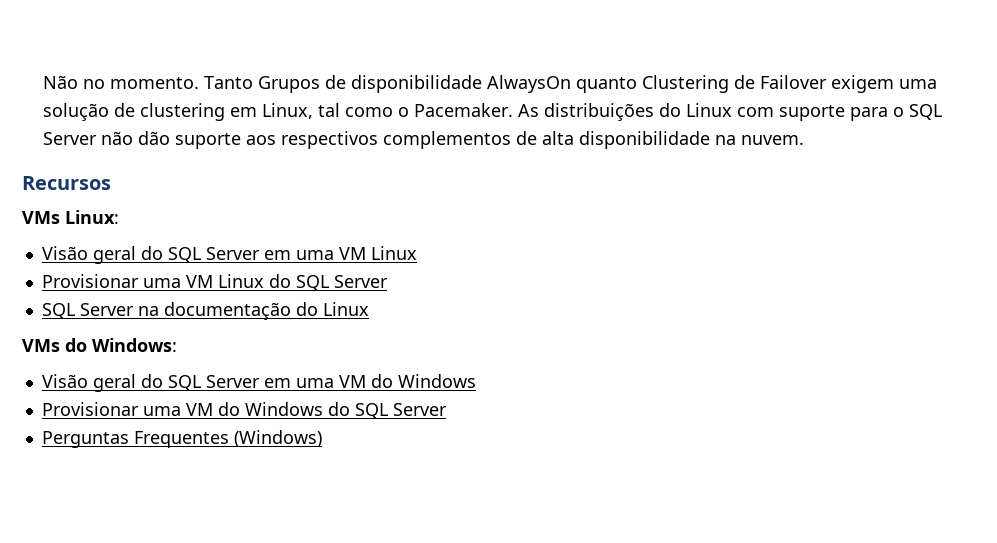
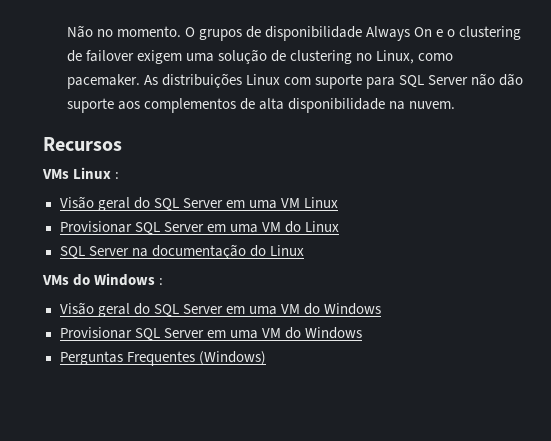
[204,75,828,93] Tanto Grupos de disponibilidade AlwaysOn quanto Clustering de Failover -> [184,26,522,41] [66,50,134,62] O grupos de disponibilidade Always On e o clustering de failover
[230,103,514,119] em Linux, tal como o Pacemaker. -> [356,50,454,64] [66,74,140,89] no Linux, como pacemaker.
[659,103,682,117] do -> (242, 80) none
[893,107,905,117] o -> (395, 83) none
[281,131,379,149] respectivos -> (140, 105) none
[65,210,119,224] Linux: -> [73,167,120,179] Linux :
[142,274,388,291] uma VM Linux do SQL Server -> [134,221,339,235] SQL Server em uma VM do Linux
[92,338,177,352] Windows: -> [94,273,164,286] Windows :
[142,402,447,419] uma VM do Windows do SQL Server -> [134,327,362,341] SQL Server em uma VM do Windows

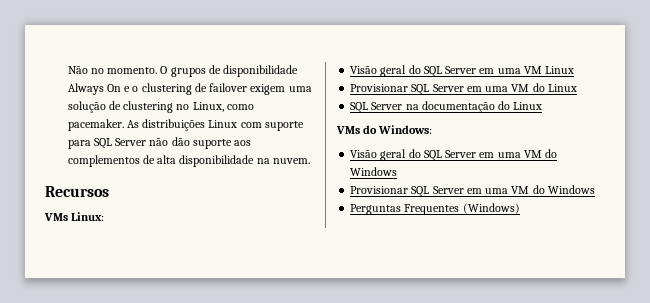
[73,167,120,179] Linux : -> [71,212,105,221] Linux:
[94,273,164,286] Windows : -> [378,125,433,134] Windows:

